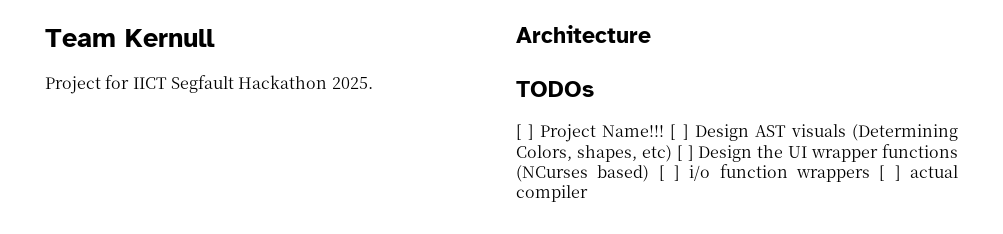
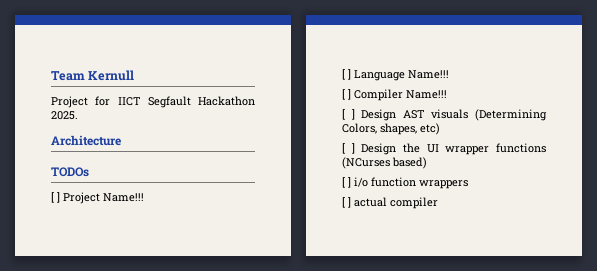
(665, 131) none -> [342,69,449,81] [342,89,447,101] // [ ] Language Name!!! // [ ] Compiler Name!!! //
(672, 153) none -> (440, 129) //
(650, 173) none -> (427, 163) //
(870, 175) none -> (468, 184) //

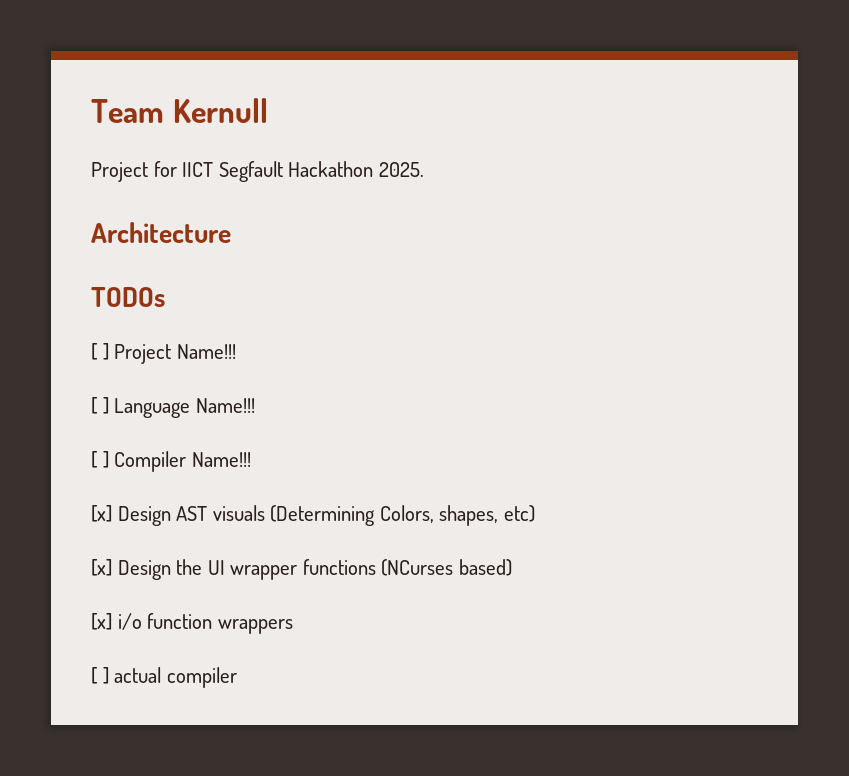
[342,109,355,120] [ ] -> [91,505,112,522] [x]
[342,143,355,154] [ ] -> [91,559,112,576] [x]
[342,177,351,188] [ ] -> [91,613,112,630] [x]

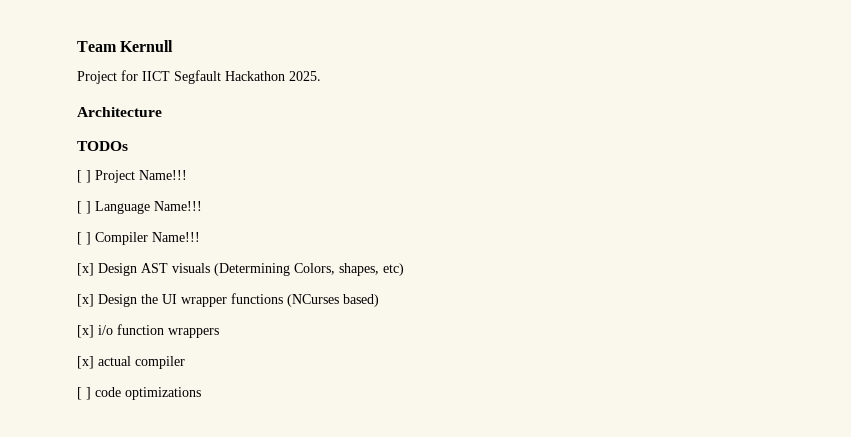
[91,667,237,688] // [ ] actual compiler -> [77,356,185,369] [77,387,201,400] // [x] actual compiler // [ ] code optimizations

